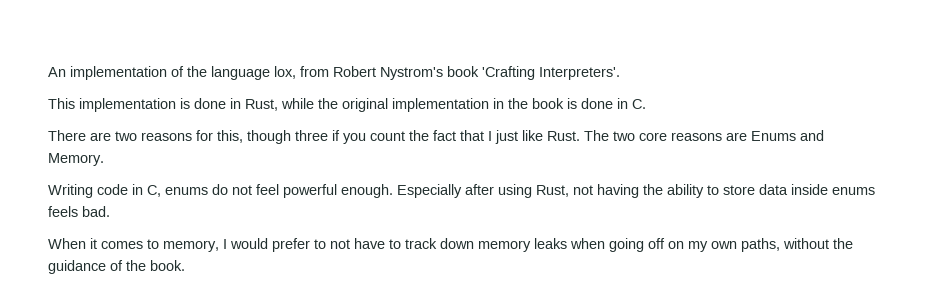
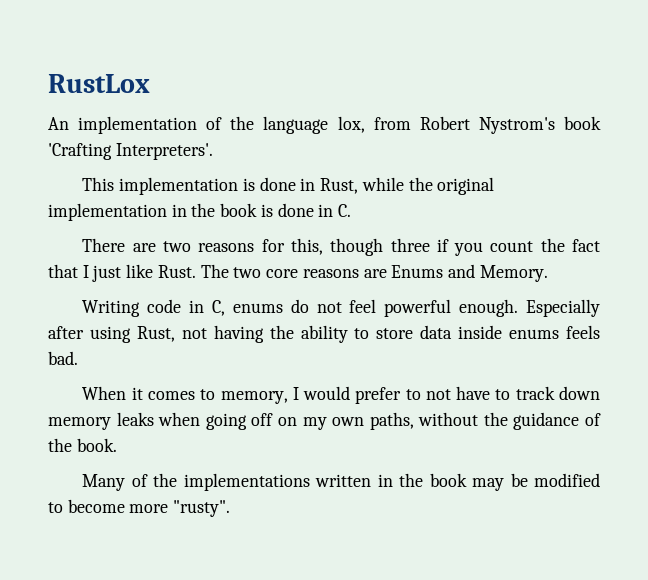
(48, 72) none -> [48,74,150,93] RustLox //
(185, 265) none -> [82,473,600,491] [48,499,231,517] // Many of the implementations written in the book may be modified to become more "rusty".

